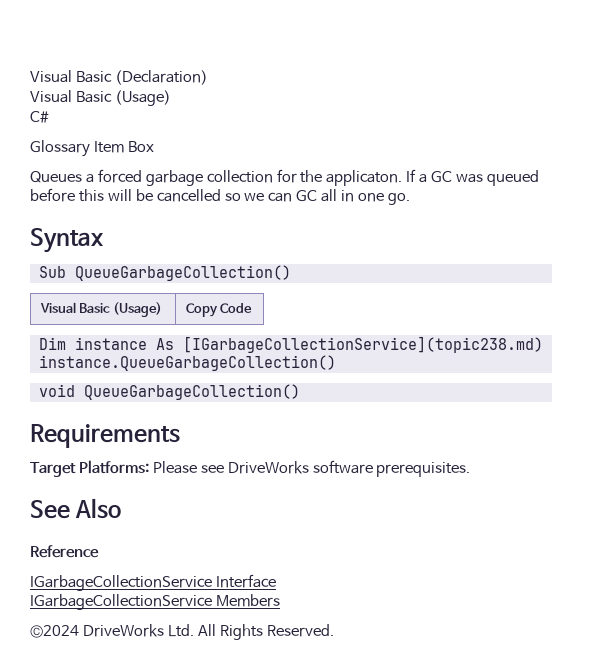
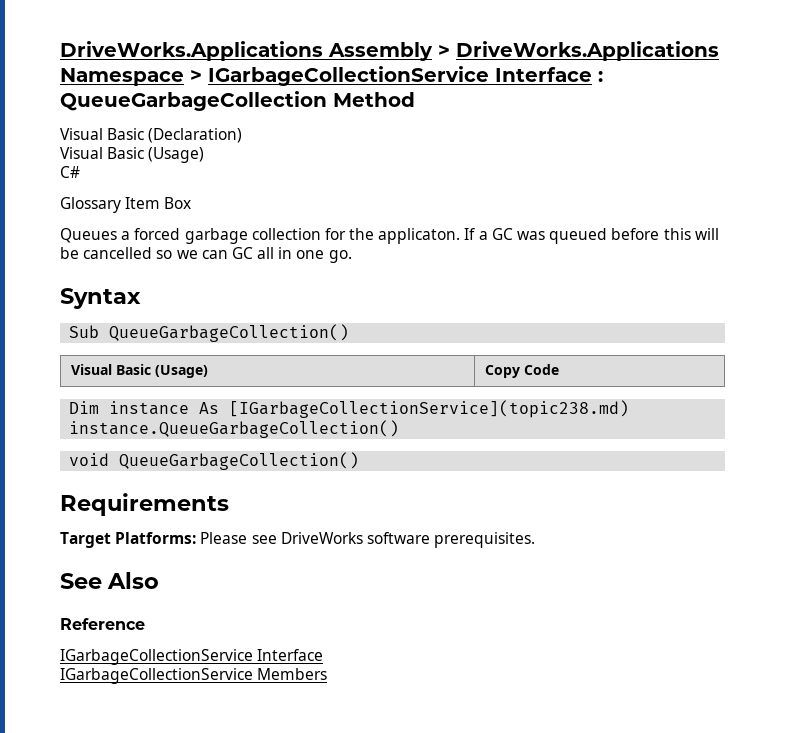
(30, 76) none -> [60,41,719,61] [60,66,603,86] [60,91,415,111] DriveWorks.Applications Assembly > DriveWorks.Applications Namespace > IGarbageCollectionService Interface : QueueGarbageCollection Method //
[30,624,334,640] // ©2024 DriveWorks Ltd. All Rights Reserved. -> (328, 674) none

